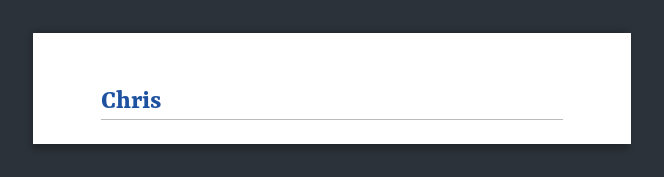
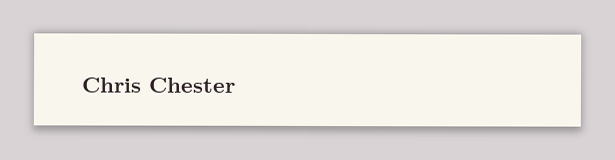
(161, 99) none -> [148,77,236,93] Chester

